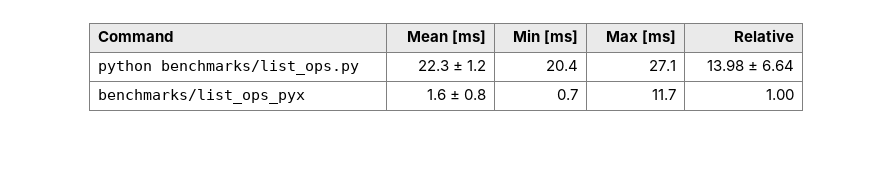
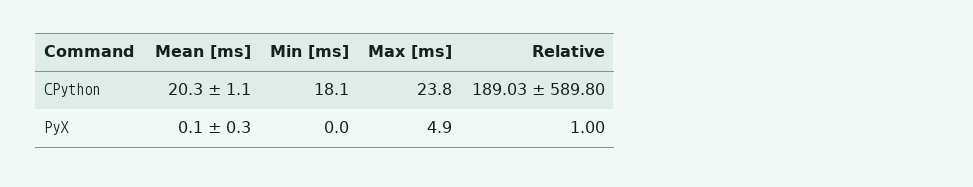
[98,60,360,75] [417,60,486,71] [545,60,578,71] [648,60,676,71] [706,59,794,71] [98,89,306,104] [426,89,486,100] [556,89,578,100] [651,89,676,100] python benchmarks/list_ops.py | 22.3 ± 1.2 | 20.4 | 27.1 | 13.98 ± 6.64 // benchmarks/list_ops_pyx | 1.6 ± 0.8 | 0.7 | 11.7 -> [44,83,101,97] [167,83,251,95] [313,83,349,95] [416,83,452,95] [471,83,605,95] [44,121,70,135] [177,121,251,133] [323,121,349,133] [426,121,452,133] CPython | 20.3 ± 1.1 | 18.1 | 23.8 | 189.03 ± 589.80 // PyX | 0.1 ± 0.3 | 0.0 | 4.9

